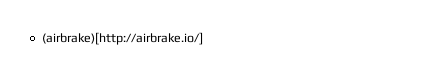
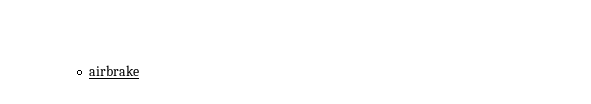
[41,32,203,45] (airbrake)[http://airbrake.io/] -> [89,65,140,76] airbrake

